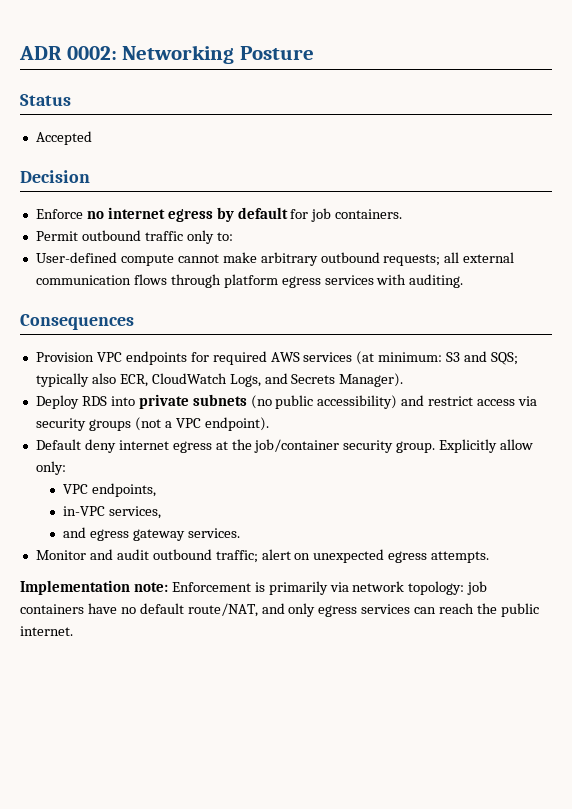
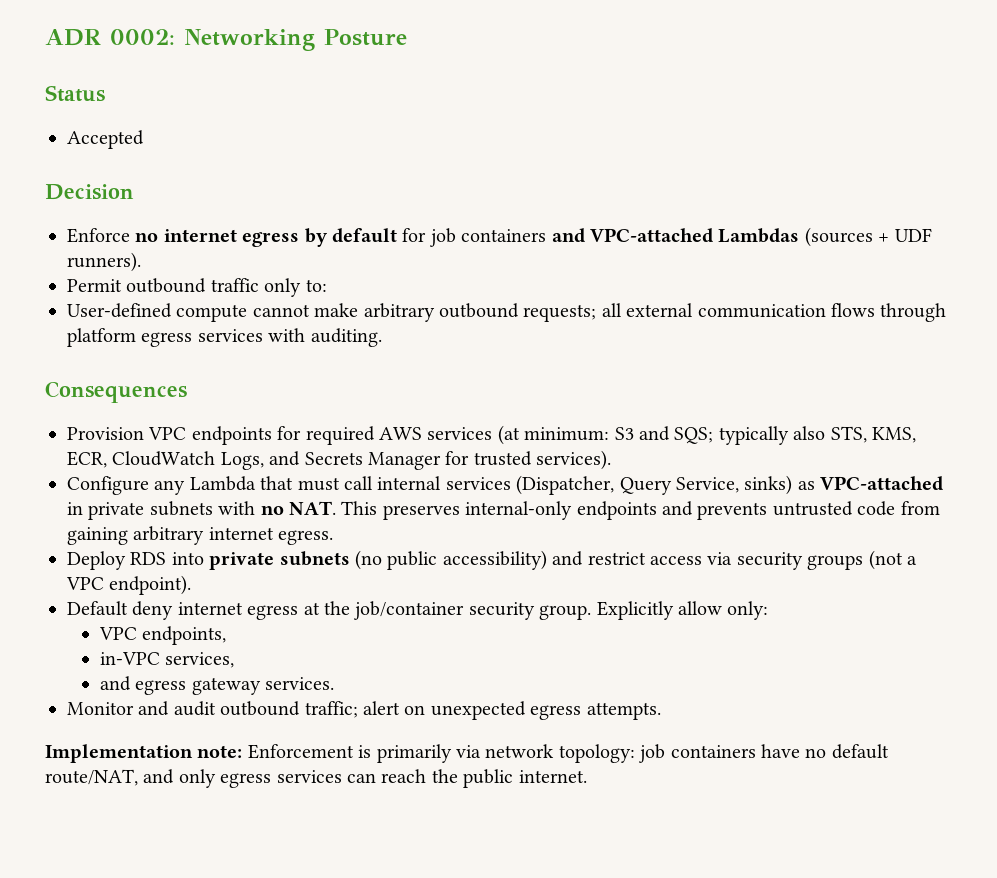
[335,209,403,219] containers. -> [461,227,932,247] [67,252,141,272] containers and VPC-attached Lambdas (sources + UDF runners).
(116, 378) none -> [830,426,916,443] STS, KMS,
[339,373,404,387] Manager). -> [368,450,612,470] [67,475,944,495] [67,501,940,520] [67,526,334,545] Manager for trusted services). // Configure any Lambda that must call internal services (Dispatcher, Query Service, sinks) as VPC-attached in private subnets with no NAT. This preserves internal-only endpoints and prevents untrusted code from gaining arbitrary internet egress.

